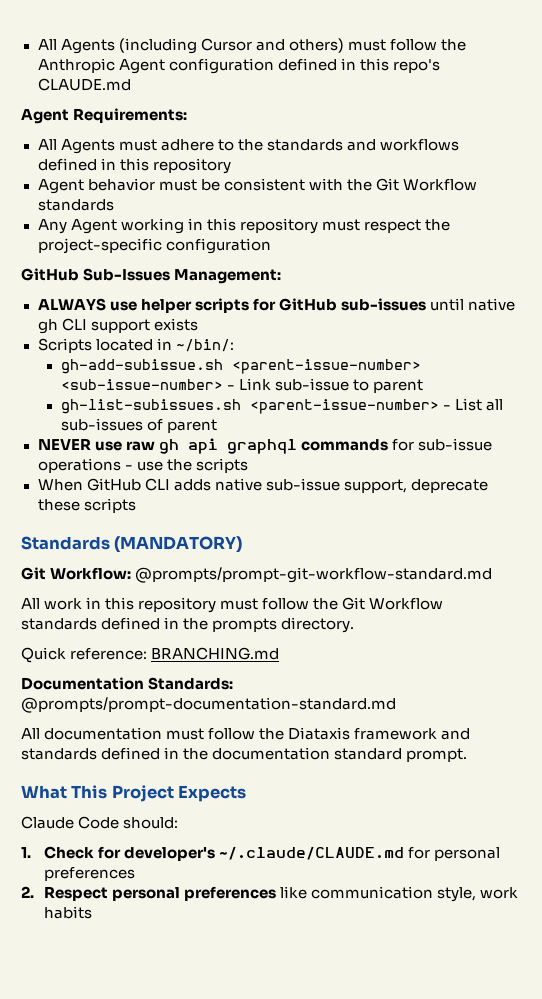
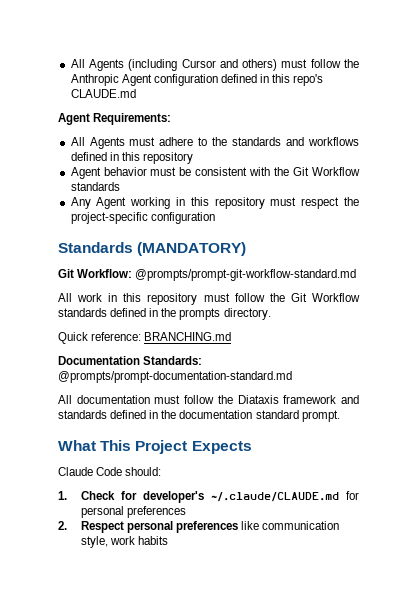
[21,268,282,284] [37,298,515,313] [37,318,198,334] [37,338,234,353] [60,359,421,374] [60,378,423,393] [60,398,503,414] [60,418,217,433] [37,438,492,454] [37,458,248,473] [37,478,488,493] [37,498,136,513] // GitHub Sub-Issues Management: // ALWAYS use helper scripts for GitHub sub-issues until native gh CLI support exists // Scripts located in ~/bin/: // gh-add-subissue.sh <parent-issue-number> <sub-issue-number> - Link sub-issue to parent // gh-list-subissues.sh <parent-issue-number> - List all sub-issues of parent // NEVER use raw gh api graphql commands for sub-issue operations - use the scripts // When GitHub CLI adds native sub-issue support, deprecate these scripts -> (215, 218) none

